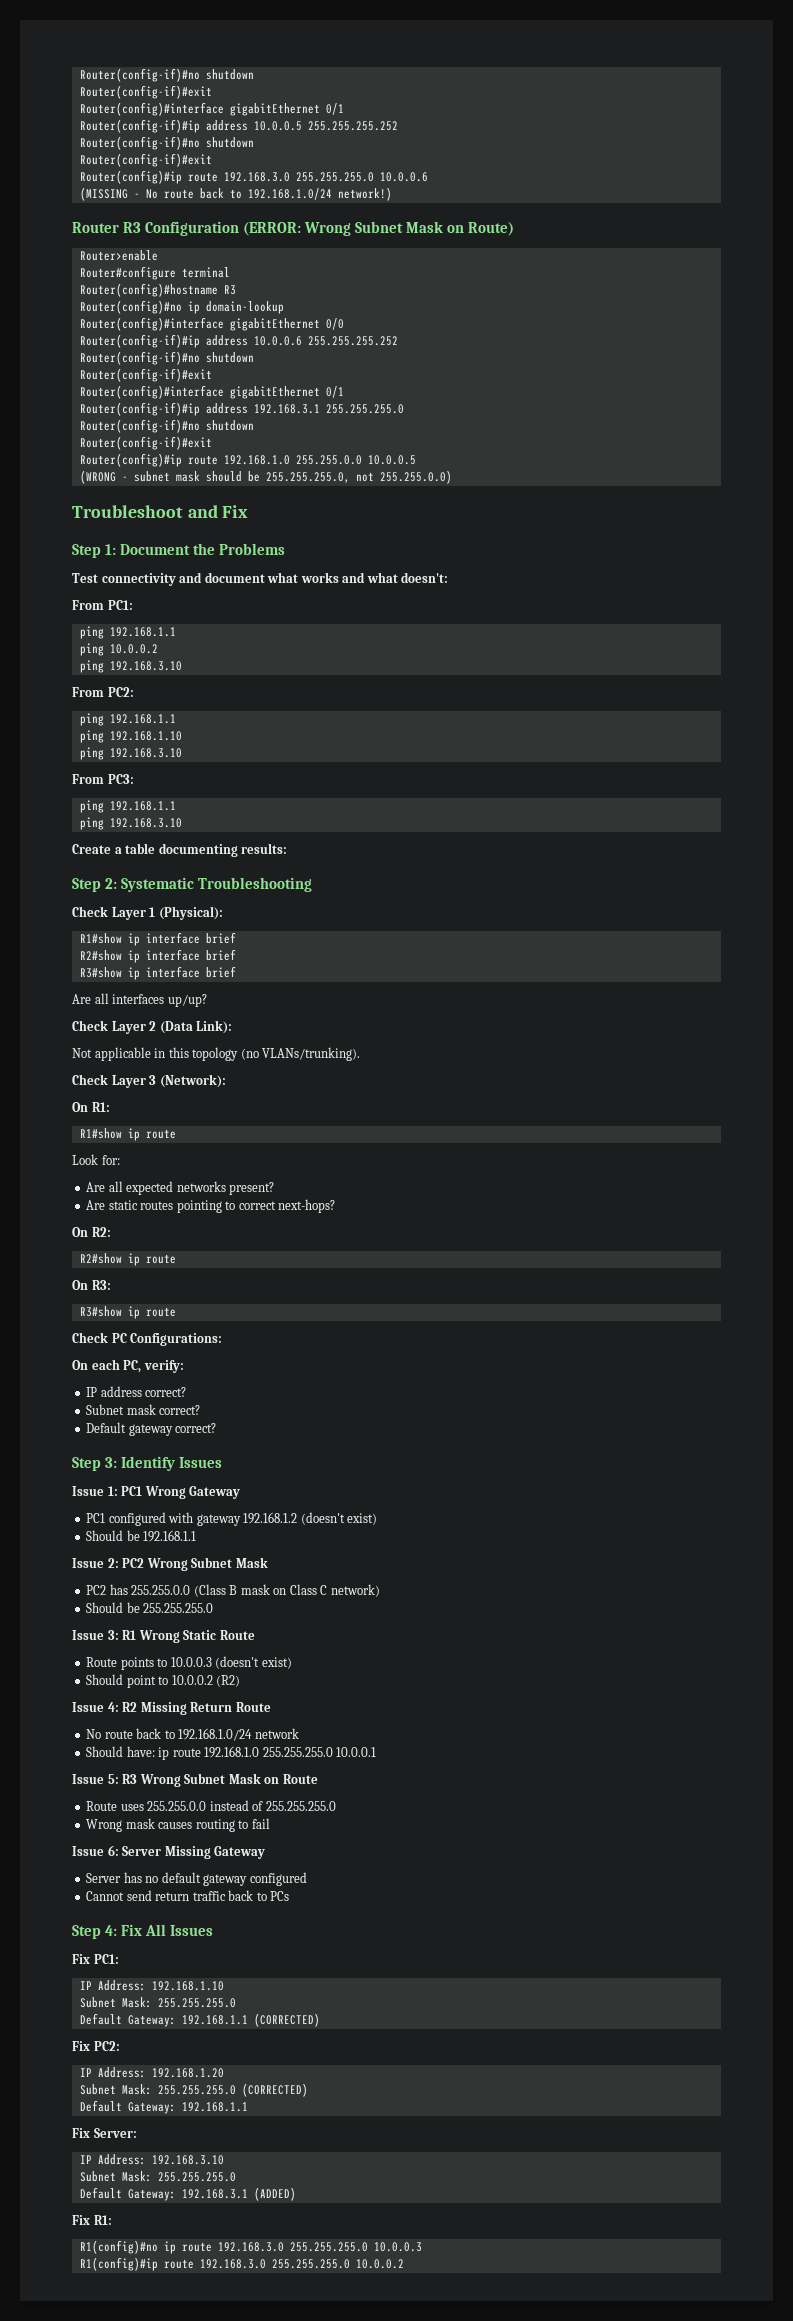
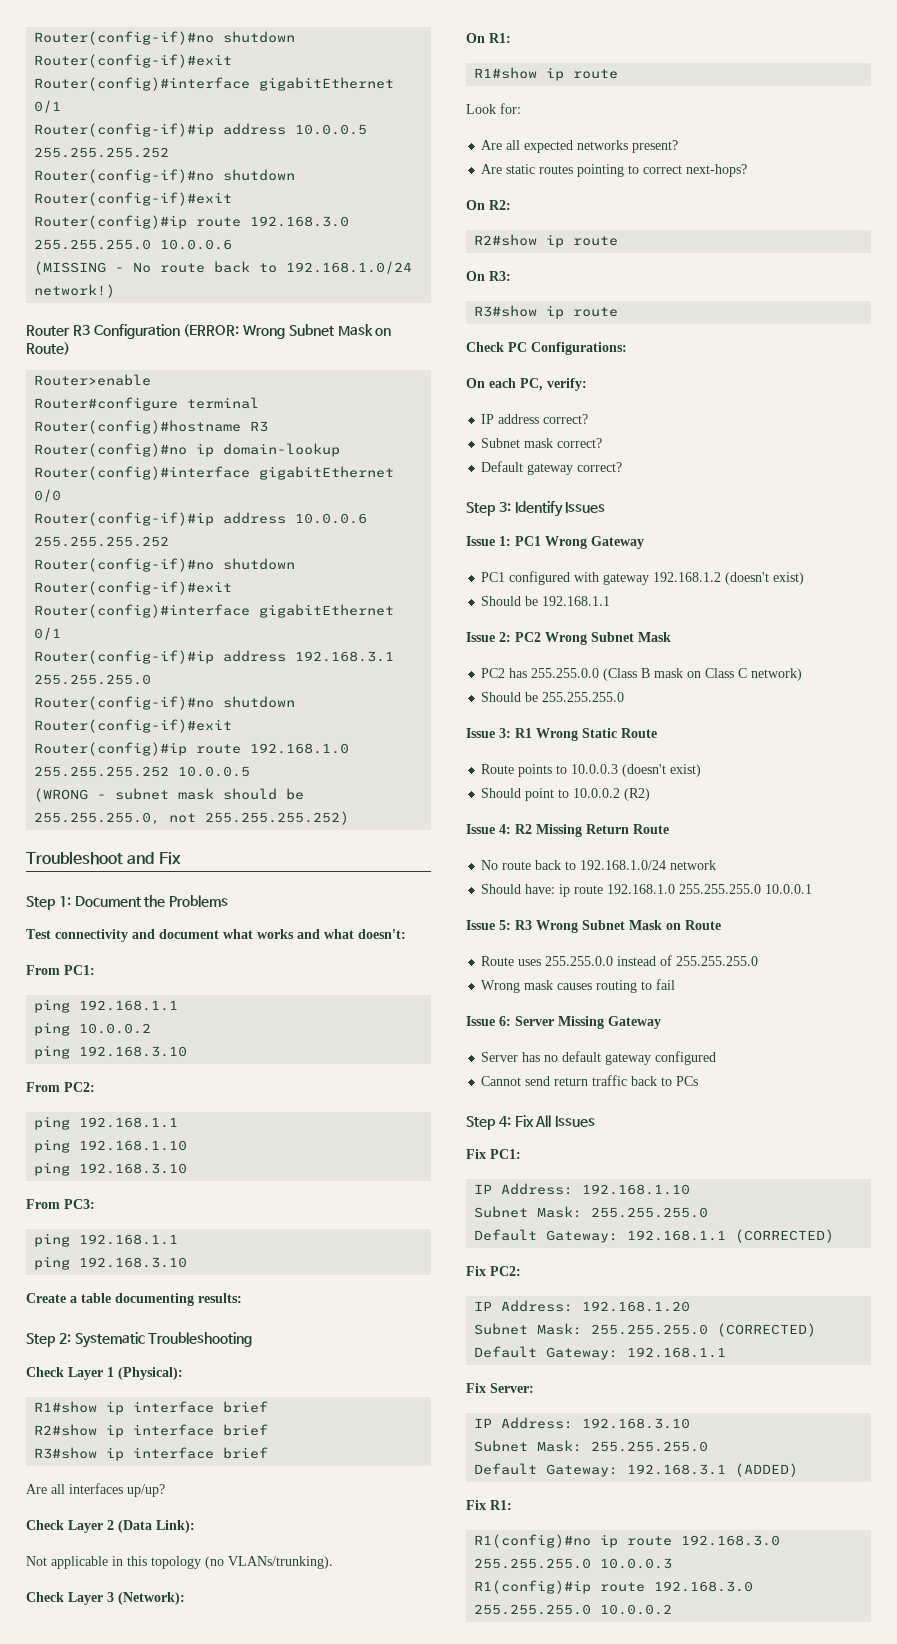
[295,455,362,465] 255.255.0.0 -> [34,766,170,777] 255.255.255.252
[379,470,452,484] 255.255.0.0) -> [205,811,350,825] 255.255.255.252)

